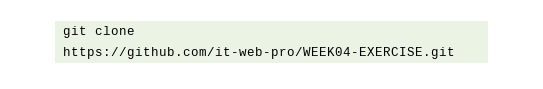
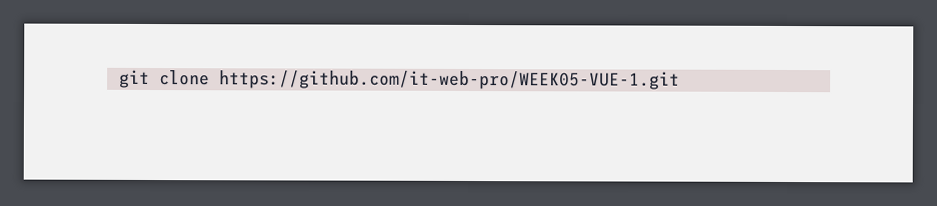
[62,47,455,59] https://github.com/it-web-pro/WEEK04-EXERCISE.git -> [219,70,681,90] https://github.com/it-web-pro/WEEK05-VUE-1.git

